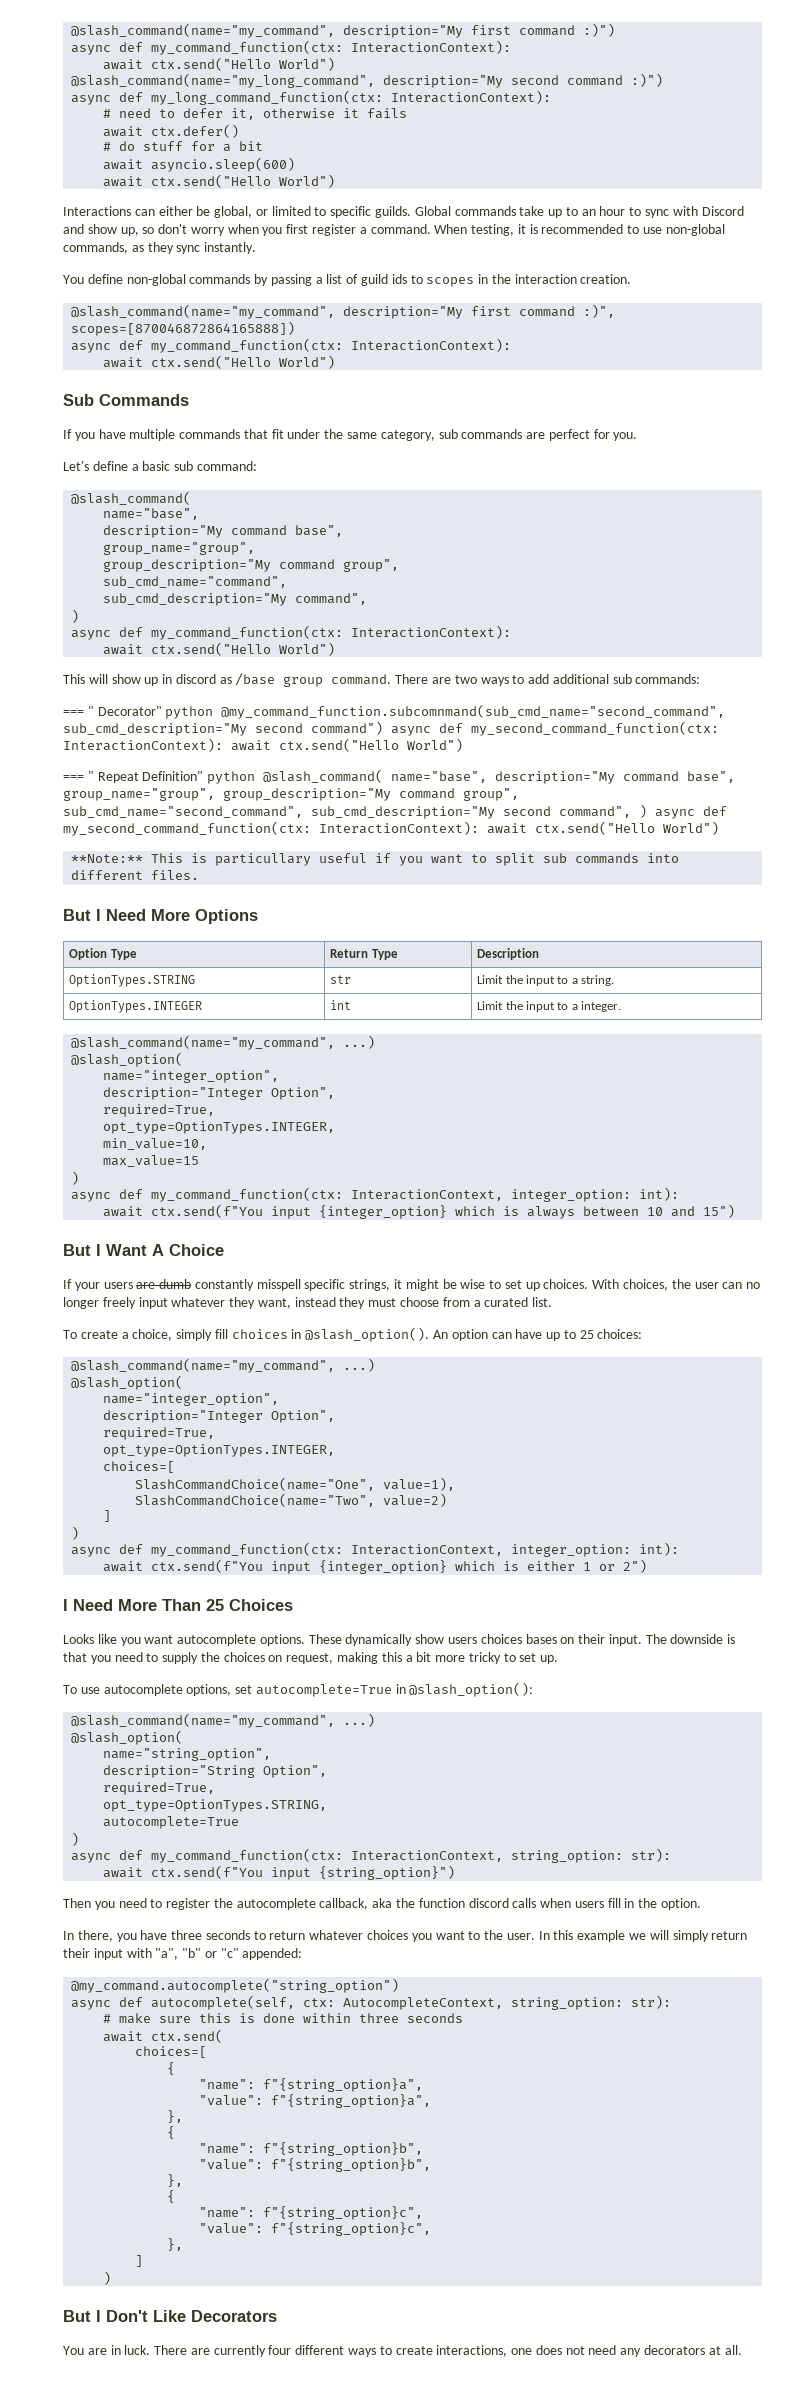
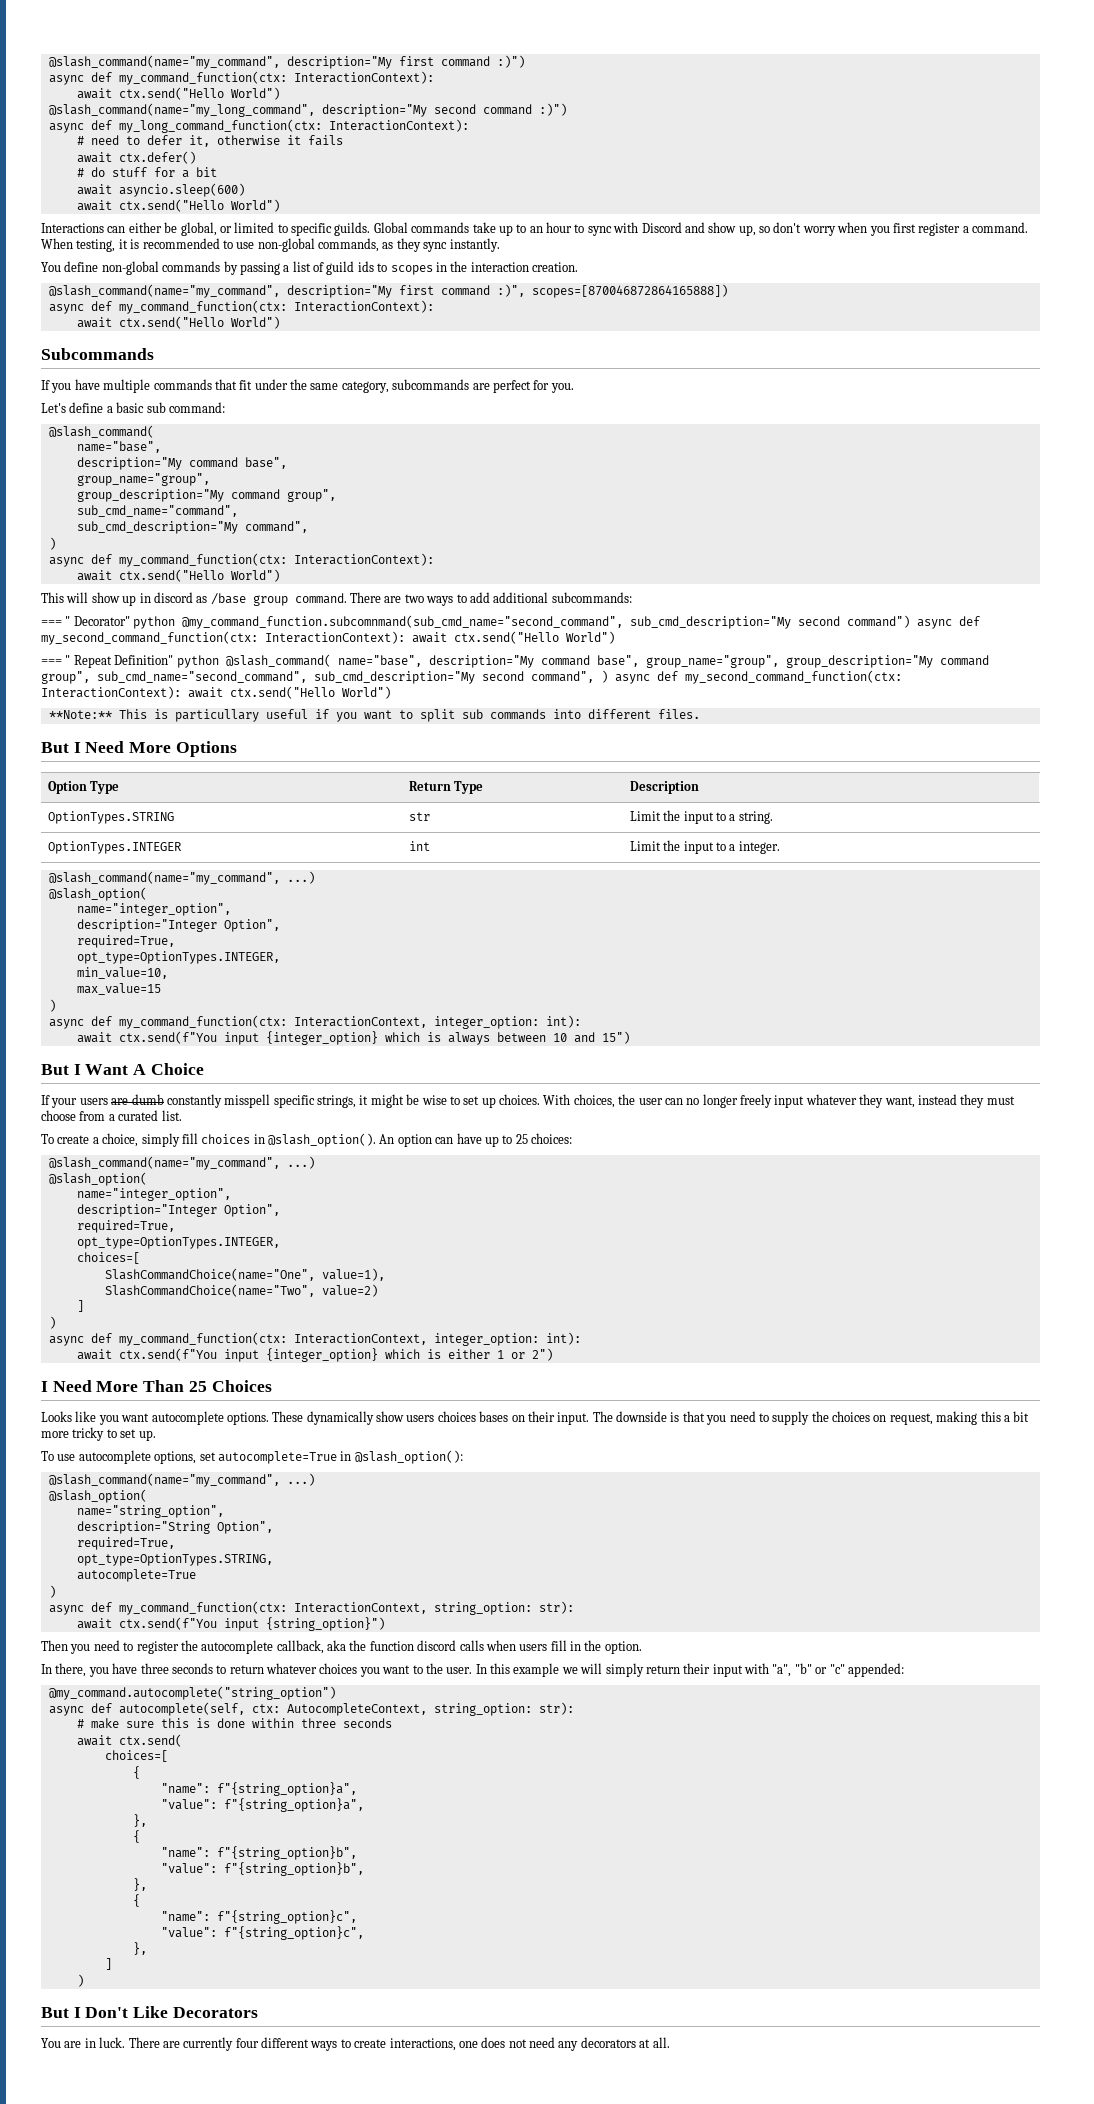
[63,394,189,406] Sub Commands -> [41,348,154,360] Subcommands
[438,429,523,439] sub commands -> [392,379,470,390] subcommands
[612,674,701,684] sub commands: -> [551,592,632,603] subcommands:

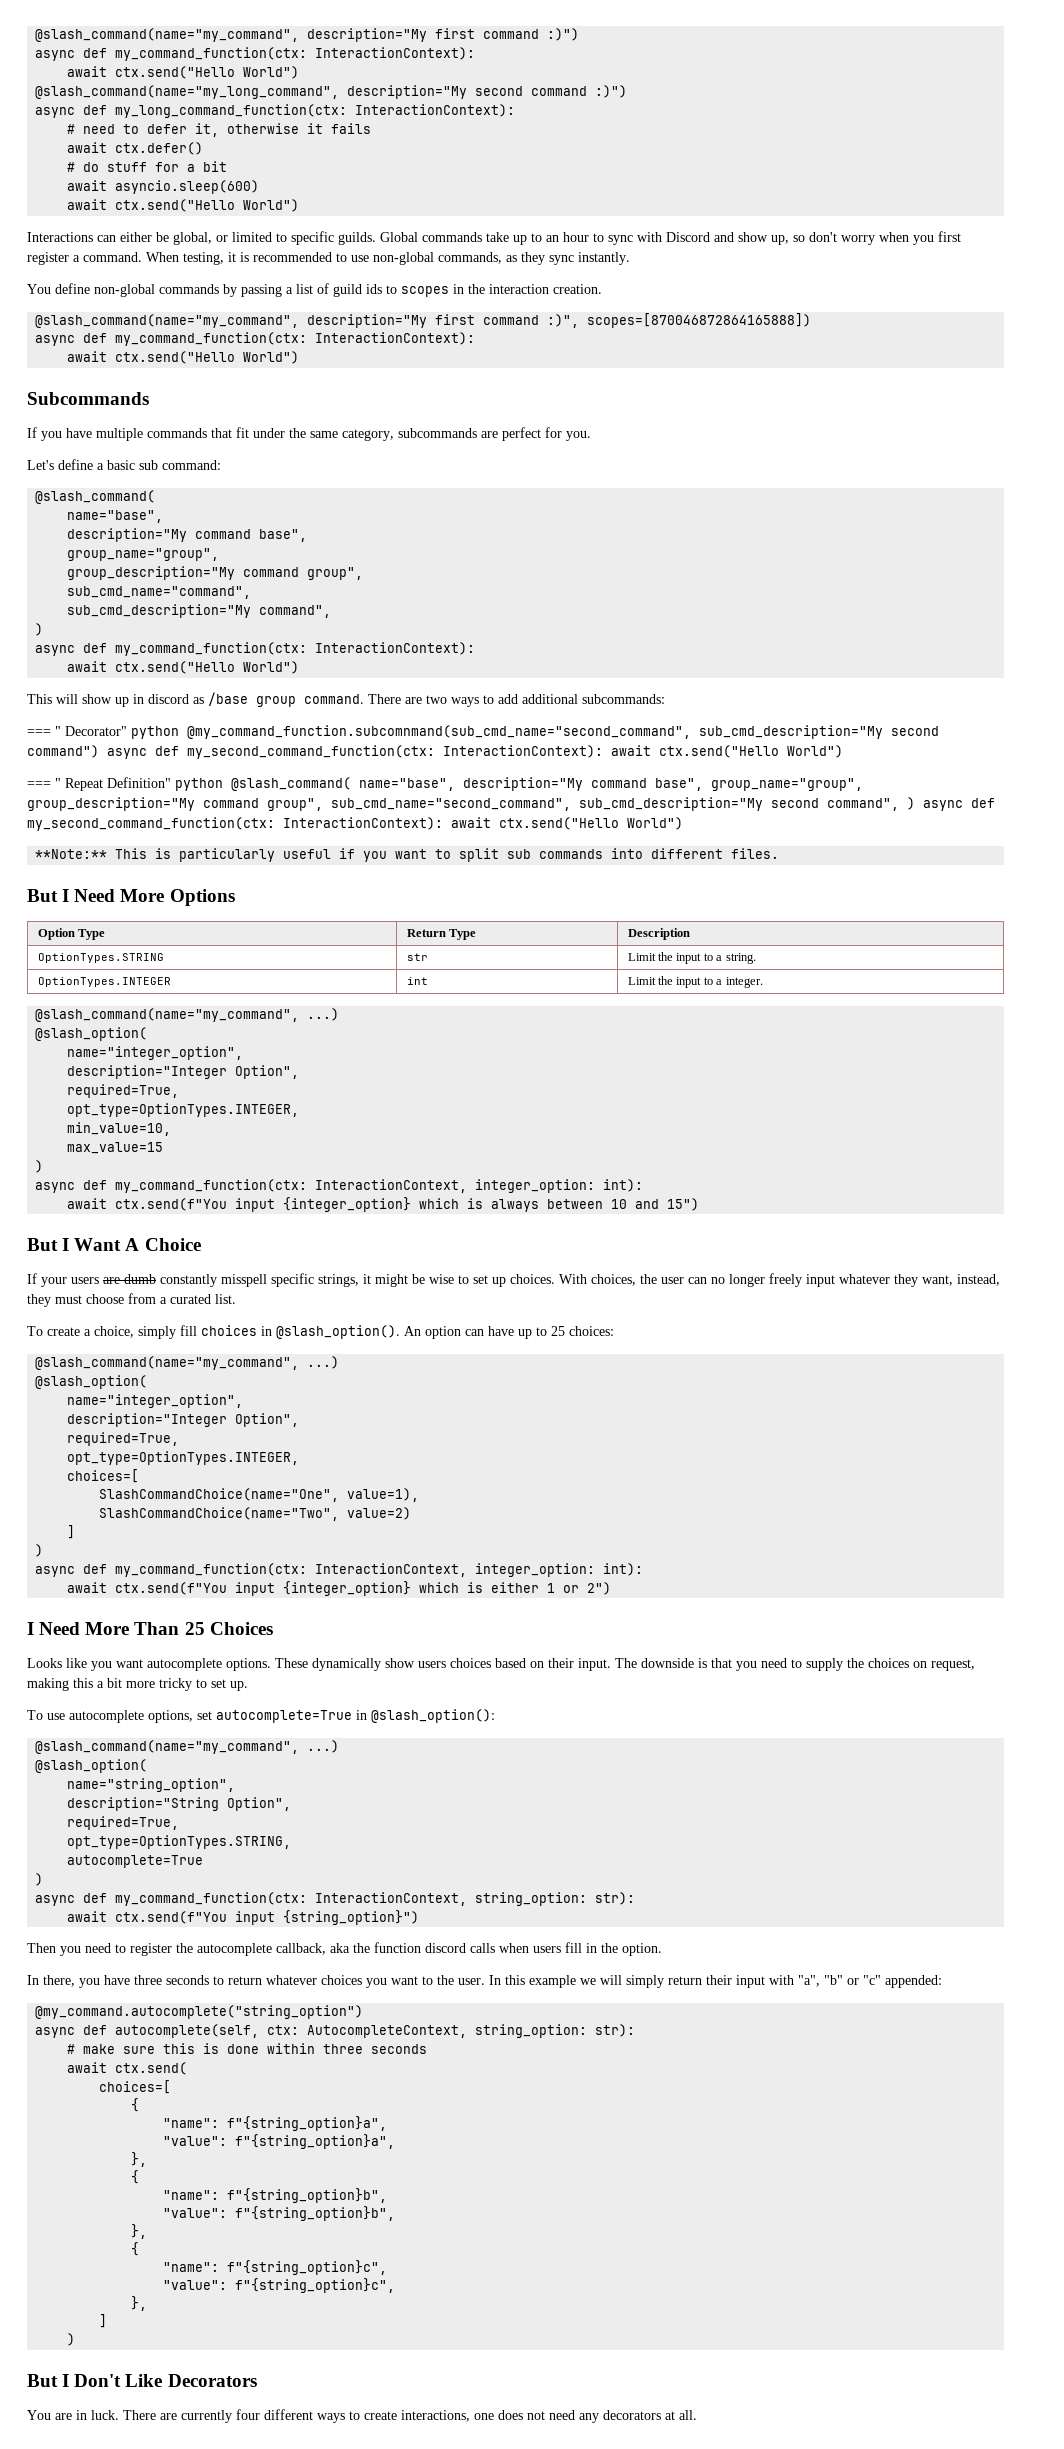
[174,709,259,722] particullary -> [179,848,276,862] particularly
[917,1094,957,1105] instead -> [957,1274,1000,1286] instead,
[479,1411,509,1422] bases -> [495,1658,526,1668] based

